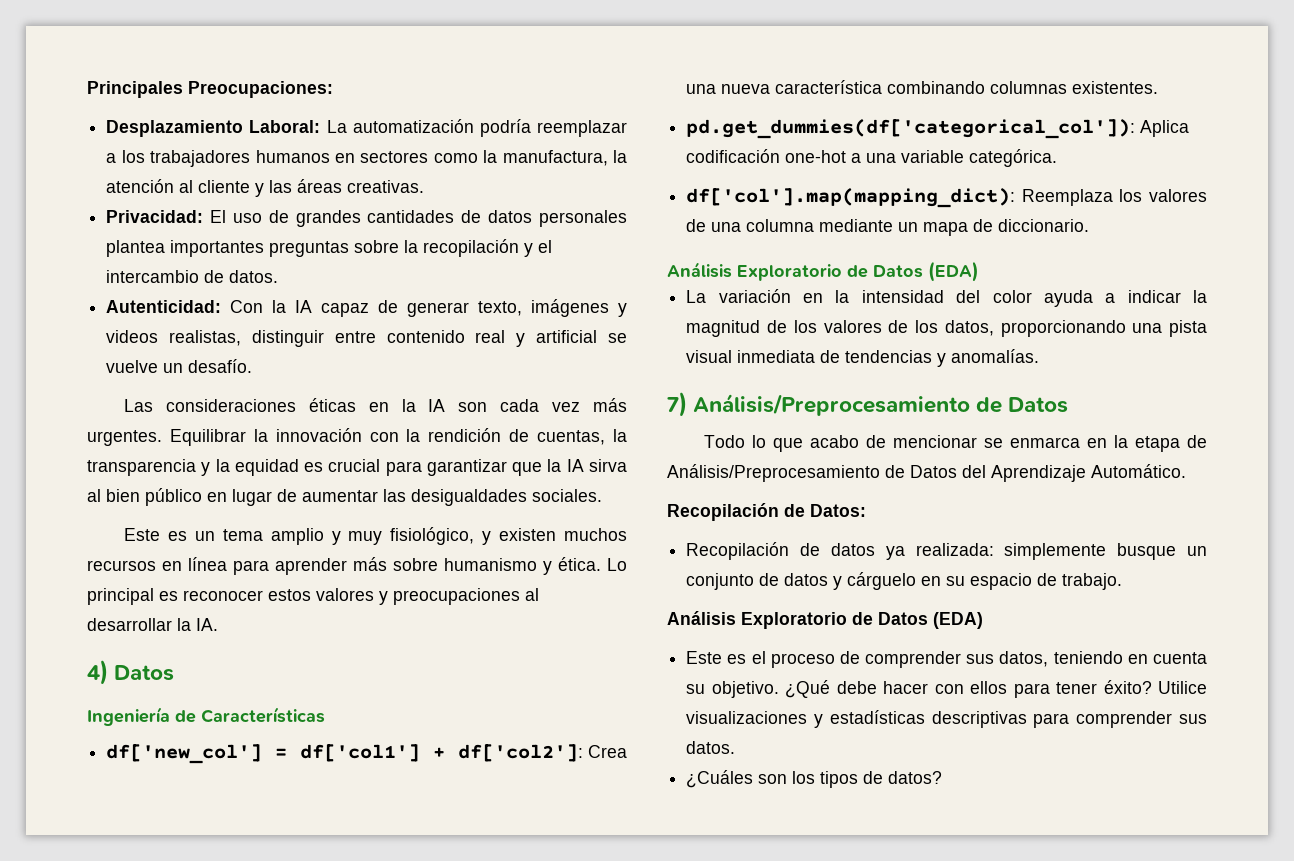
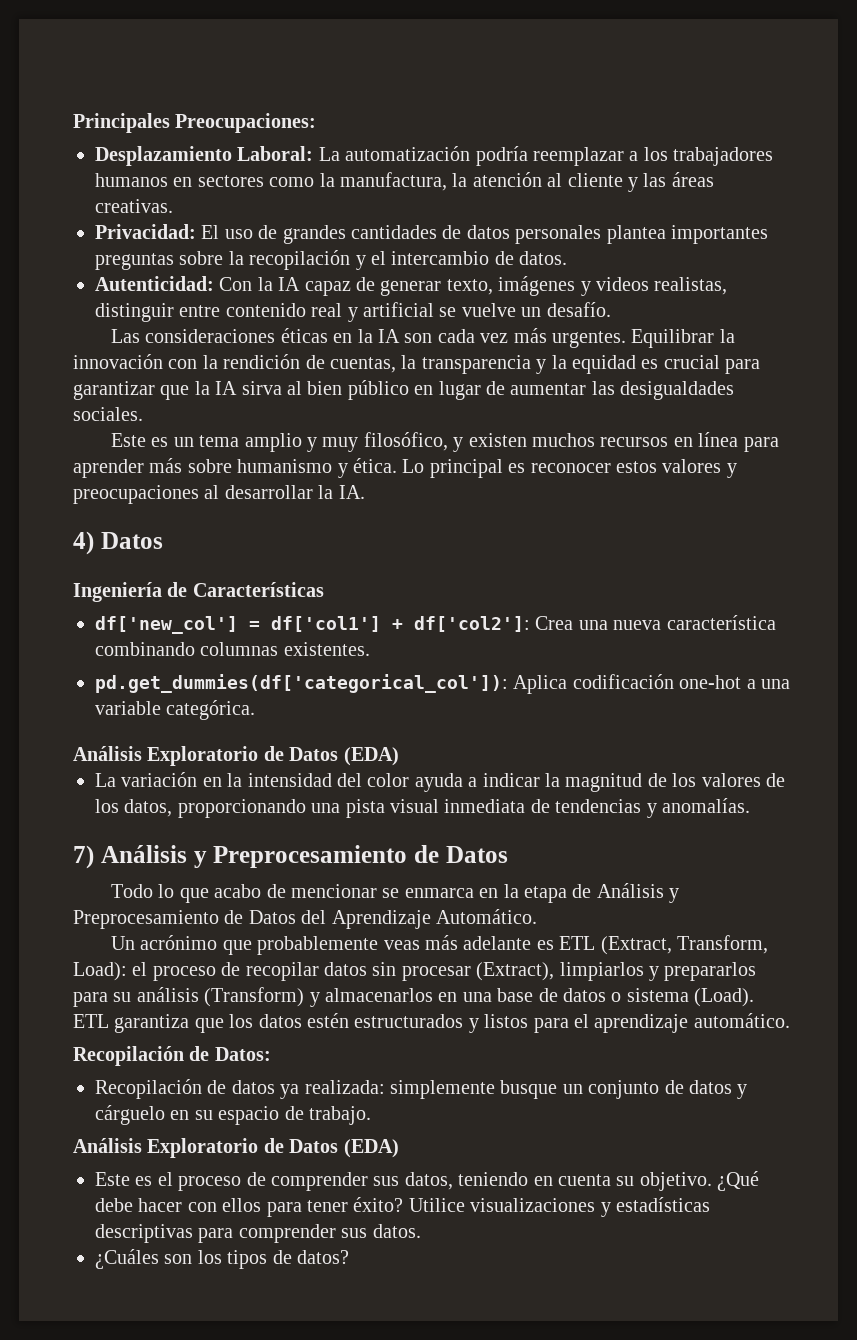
[390,527,475,545] fisiológico, -> [363,432,448,451] filosófico,
[686,188,1207,208] [686,219,1090,236] // df['col'].map(mapping_dict): Reemplaza los valores de una columna mediante un mapa de diccionario. -> (256, 710) none
[693,393,971,416] Análisis/Preprocesamiento -> [100,845,408,868] Análisis y Preprocesamiento
[667,464,880,482] Análisis/Preprocesamiento -> [596,883,680,903] [73,910,219,929] Análisis y Preprocesamiento
(1186, 471) none -> [111,935,769,955] [73,962,757,981] [73,987,755,1007] [73,1013,790,1033] // Un acrónimo que probablemente veas más adelante es ETL (Extract, Transform, Load): el proceso de recopilar datos sin procesar (Extract), limpiarlos y prepararlos para su análisis (Transform) y almacenarlos en una base de datos o sistema (Load). ETL garantiza que los datos estén estructurados y listos para el aprendizaje automático.

